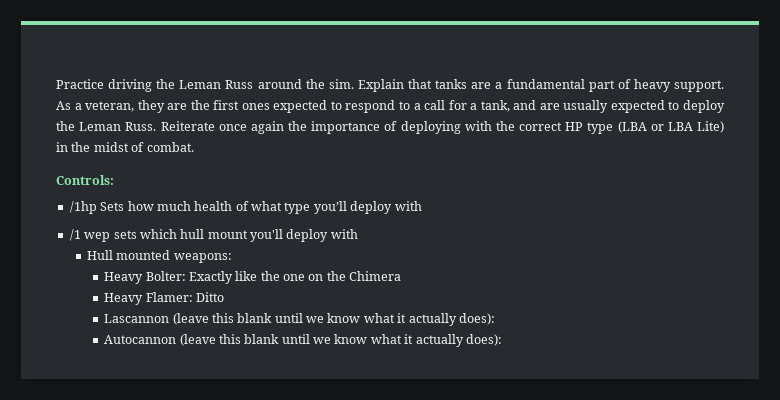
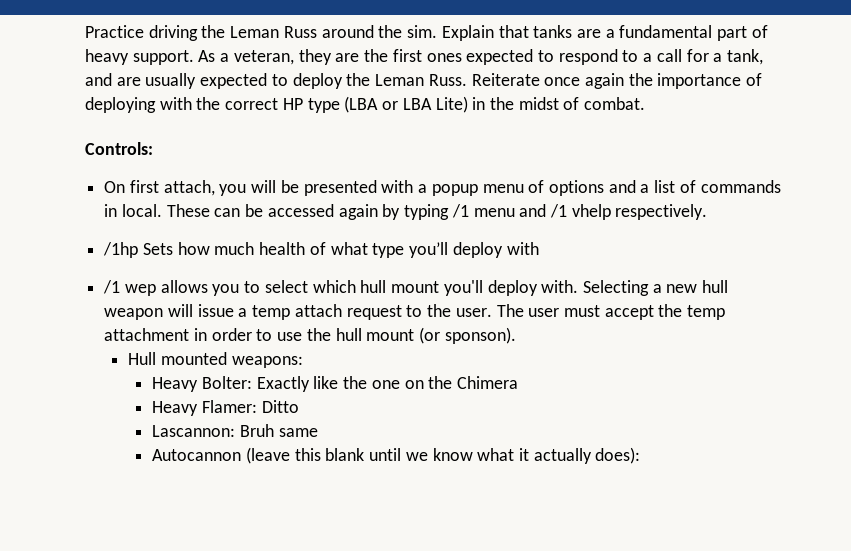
(114, 180) none -> [104,180,781,196] [104,204,708,220] // On first attach, you will be presented with a popup menu of options and a list of commands in local. These can be accessed again by typing /1 menu and /1 vhelp respectively.
[113,230,137,239] sets -> [160,280,308,296] allows you to select
[330,229,358,239] with -> [541,280,729,296] [104,304,726,320] [104,327,516,344] with. Selecting a new hull weapon will issue a temp attach request to the user. The user must accept the temp attachment in order to use the hull mount (or sponson).
[104,313,495,326] Lascannon (leave this blank until we know what it actually does): -> [152,424,318,437] Lascannon: Bruh same

